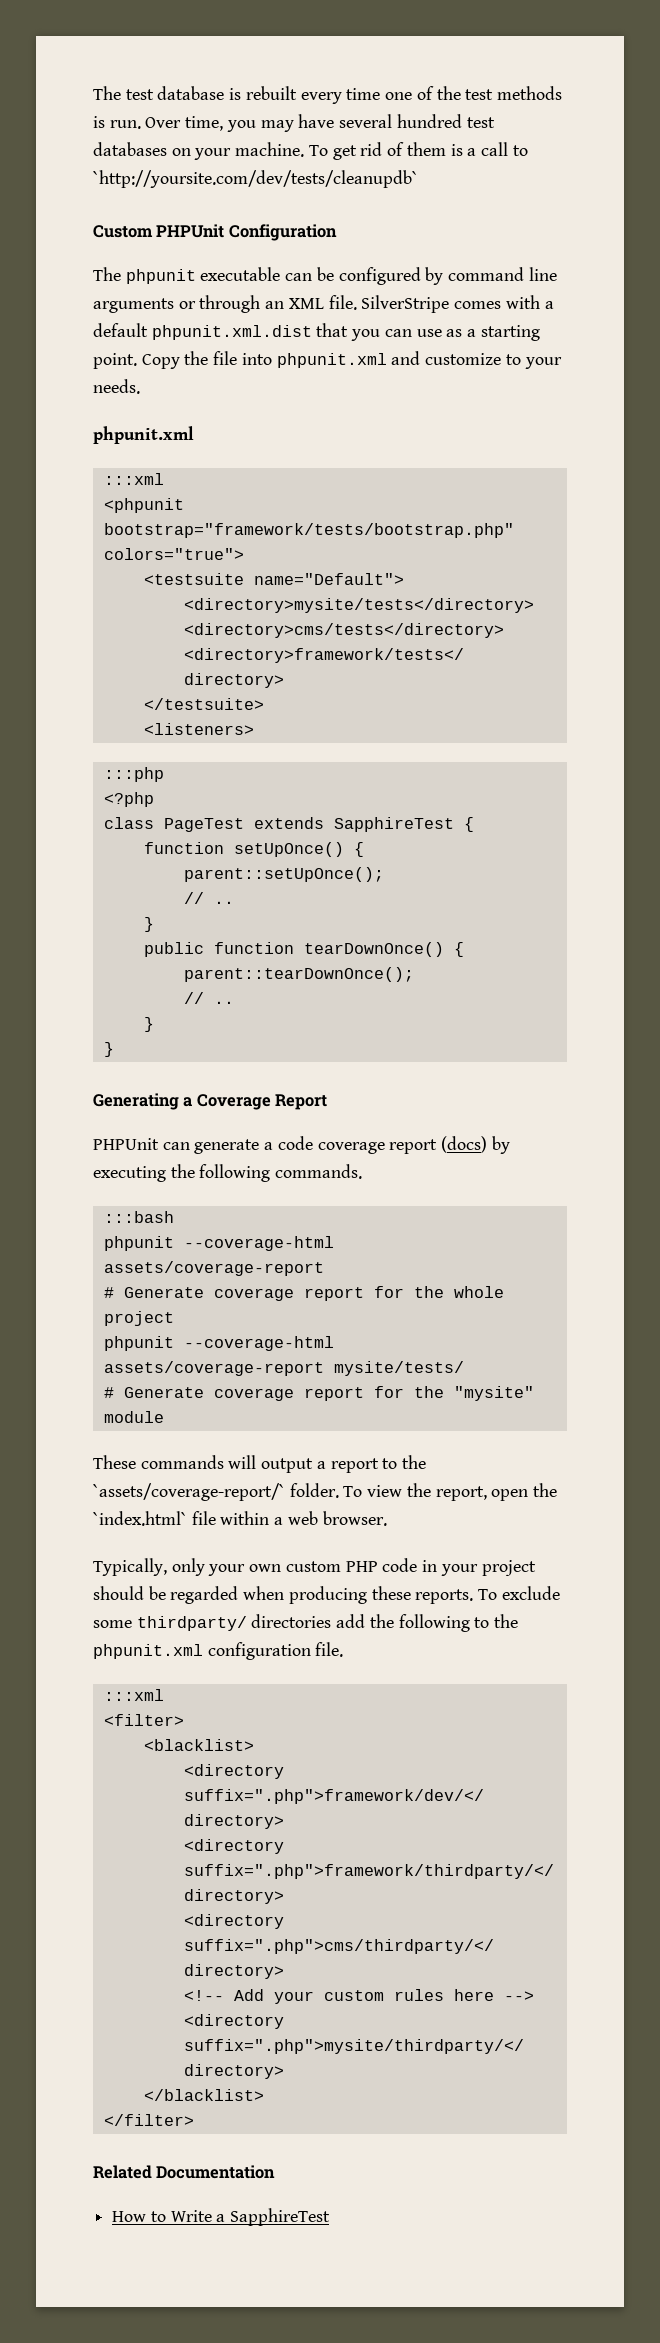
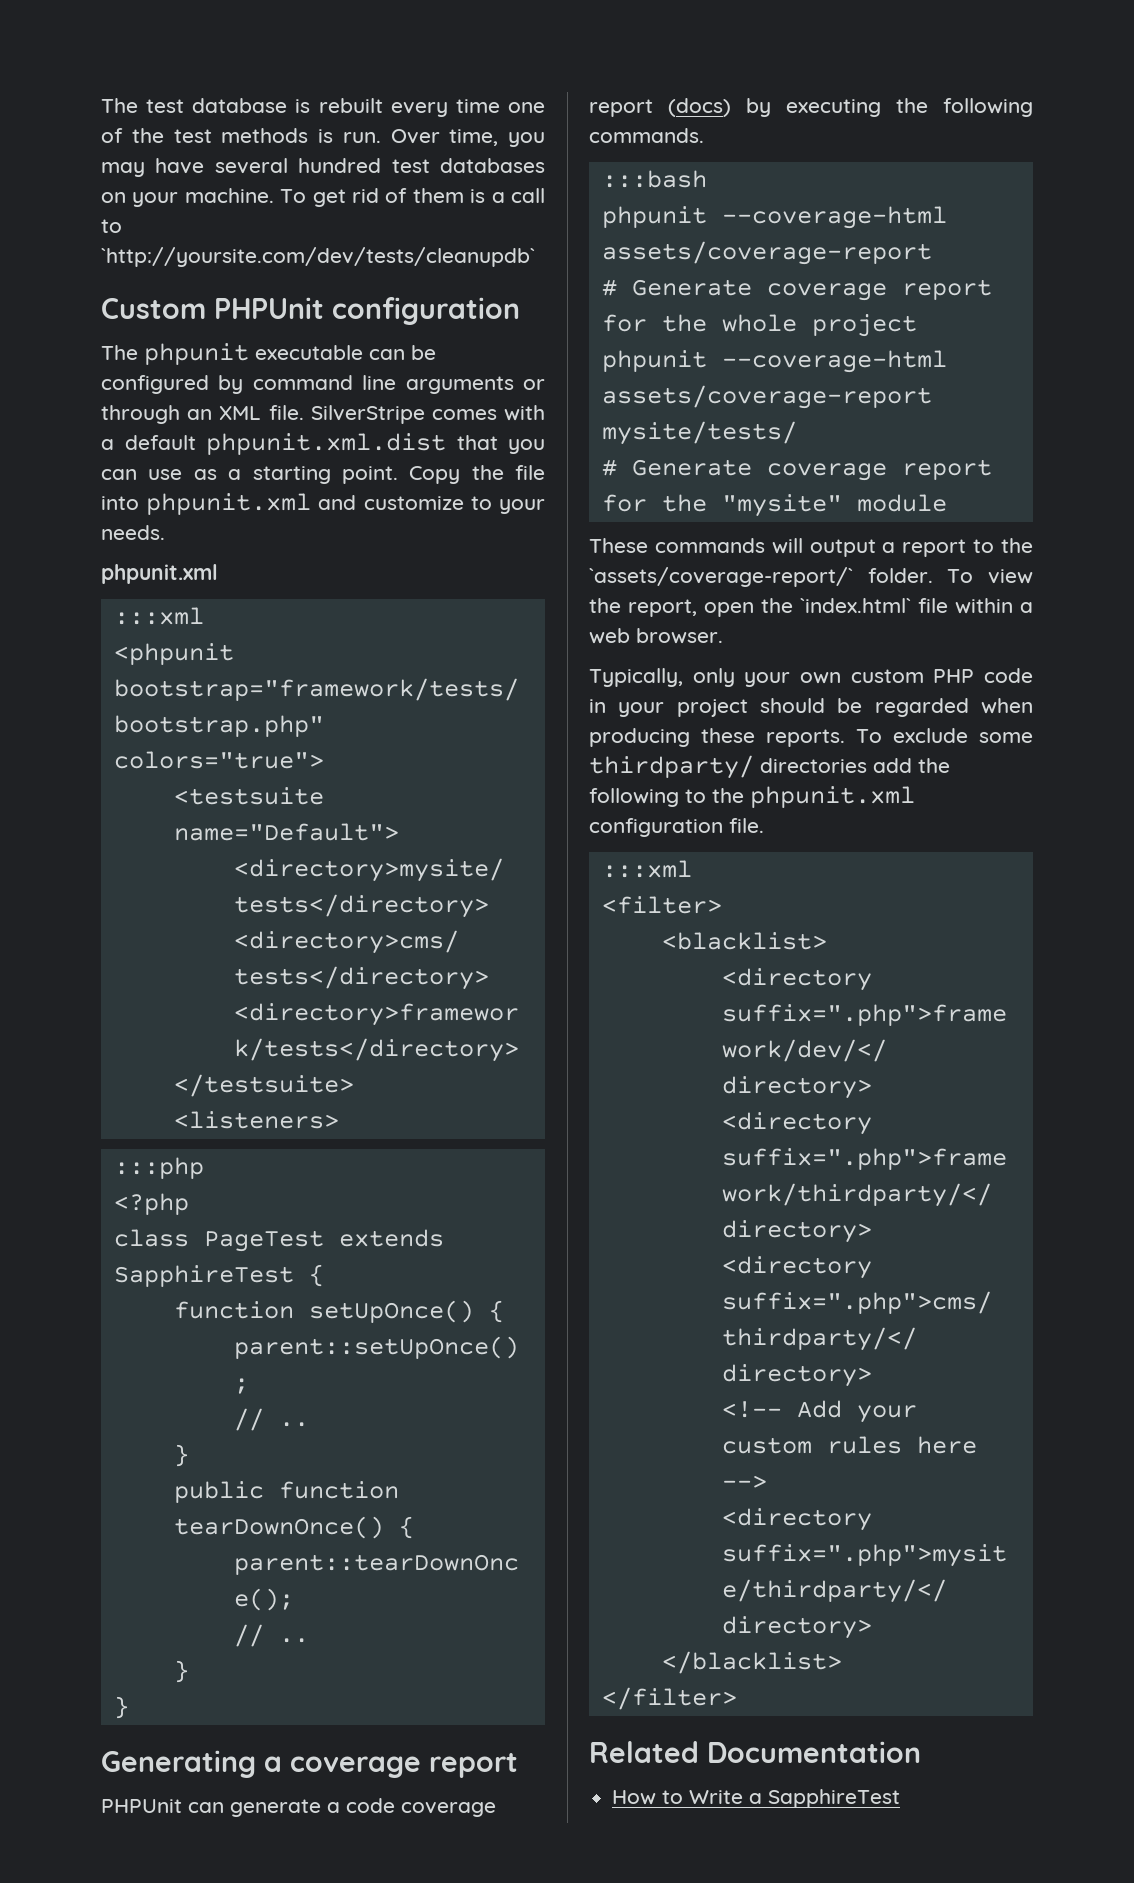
[228,224,337,241] Configuration -> [332,297,520,325] configuration
[196,1094,328,1110] Coverage Report -> [290,1753,518,1778] coverage report

